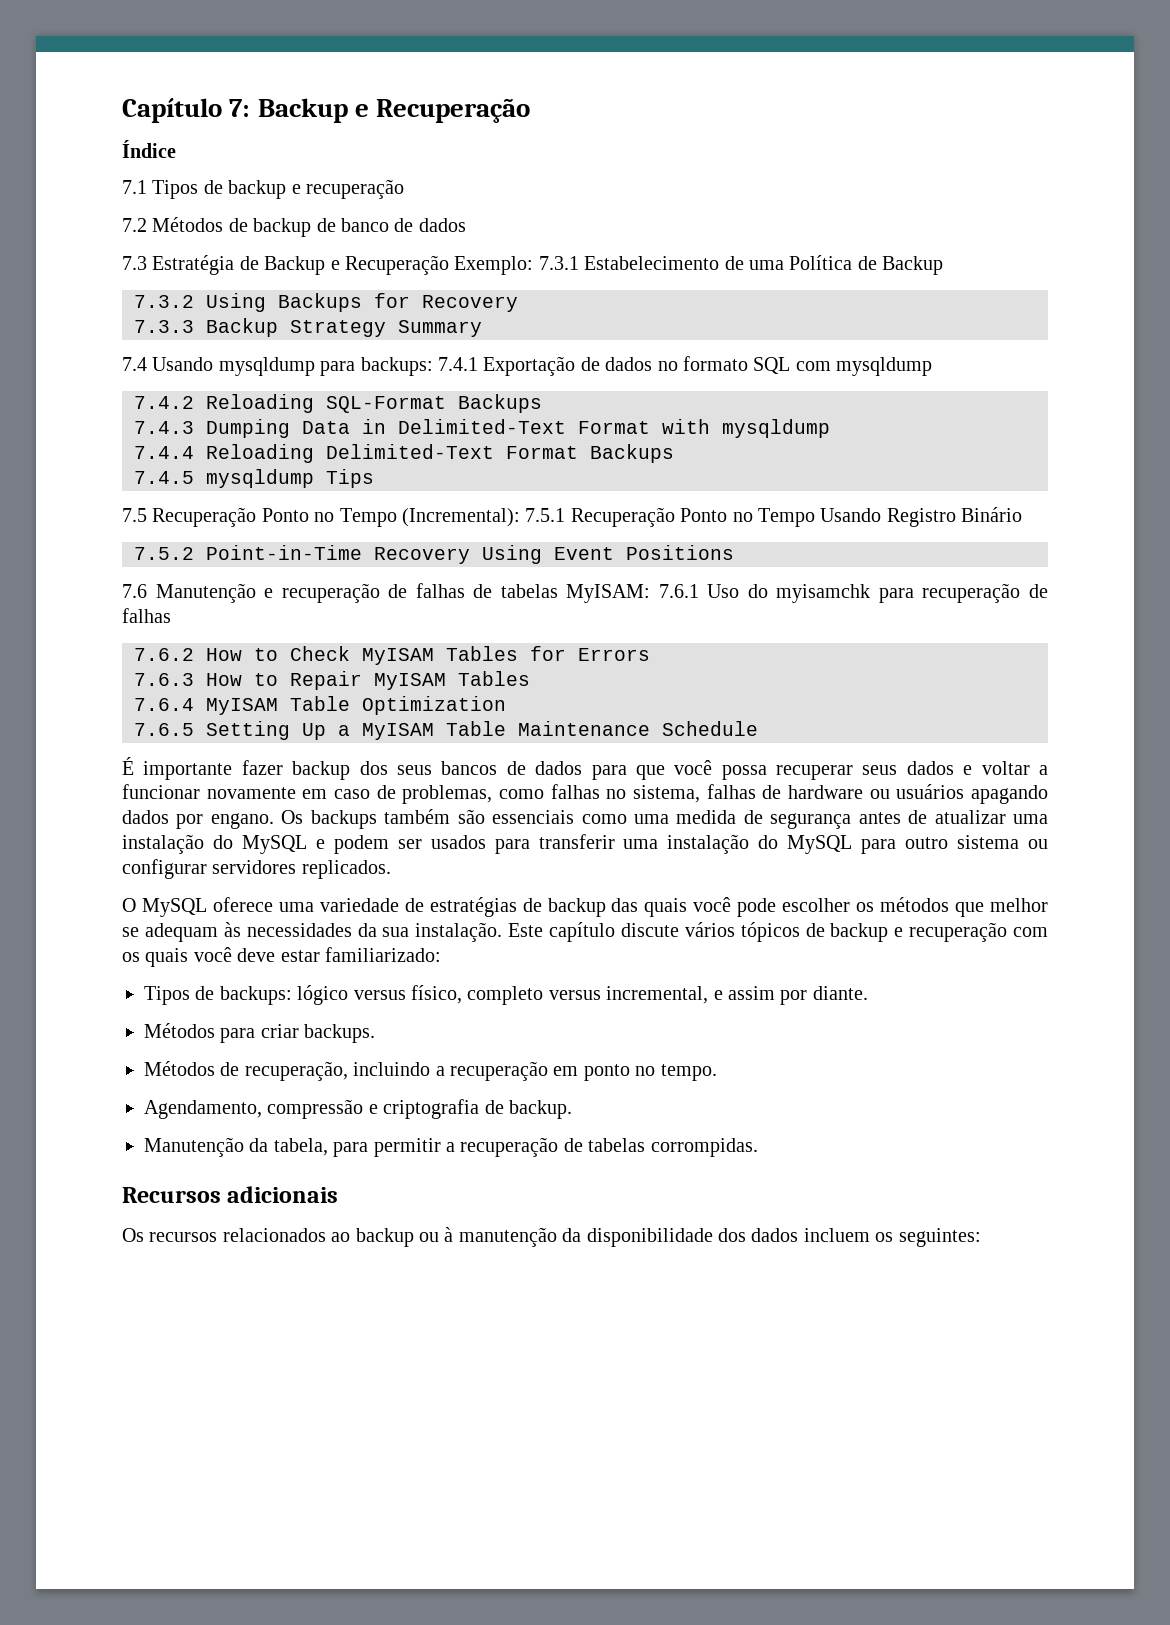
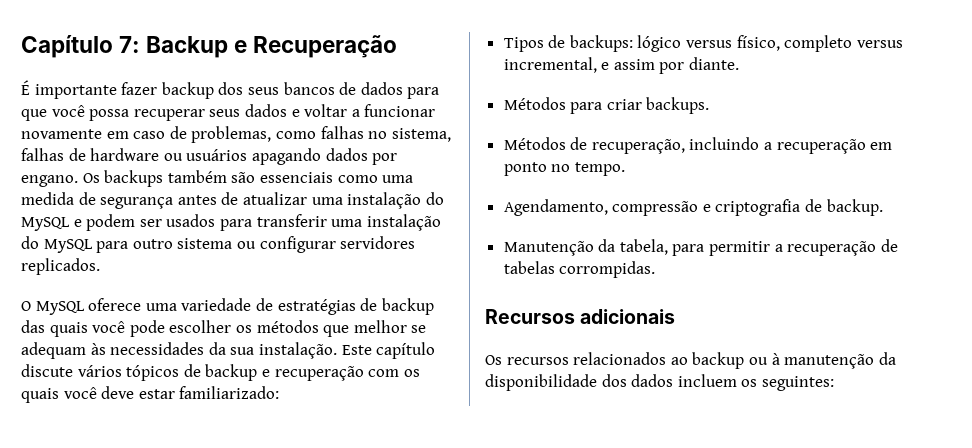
[122,140,176,158] [122,179,404,199] [122,217,466,237] [122,255,944,275] [134,293,518,312] [134,318,482,337] [122,356,933,376] [134,394,542,413] [134,419,830,438] [134,444,674,463] [134,469,374,488] [122,507,1023,527] [134,545,734,564] [122,583,1048,603] [122,608,171,623] [134,646,650,665] [134,671,530,690] [134,696,506,715] [134,721,758,740] // Índice // 7.1 Tipos de backup e recuperação // 7.2 Métodos de backup de banco de dados // 7.3 Estratégia de Backup e Recuperação Exemplo: 7.3.1 Estabelecimento de uma Política de Backup // 7.3.2 Using Backups for Recovery // 7.3.3 Backup Strategy Summary // 7.4 Usando mysqldump para backups: 7.4.1 Exportação de dados no formato SQL com mysqldump // 7.4.2 Reloading SQL-Format Backups // 7.4.3 Dumping Data in Delimited-Text Format with mysqldump // 7.4.4 Reloading Delimited-Text Format Backups // 7.4.5 mysqldump Tips // 7.5 Recuperação Ponto no Tempo (Incremental): 7.5.1 Recuperação Ponto no Tempo Usando Registro Binário // 7.5.2 Point-in-Time Recovery Using Event Positions // 7.6 Manutenção e recuperação de falhas de tabelas MyISAM: 7.6.1 Uso do myisamchk para recuperação de falhas // 7.6.2 How to Check MyISAM Tables for Errors // 7.6.3 How to Repair MyISAM Tables // 7.6.4 MyISAM Table Optimization // 7.6.5 Setting Up a MyISAM Table Maintenance Schedule -> (398, 46) none

